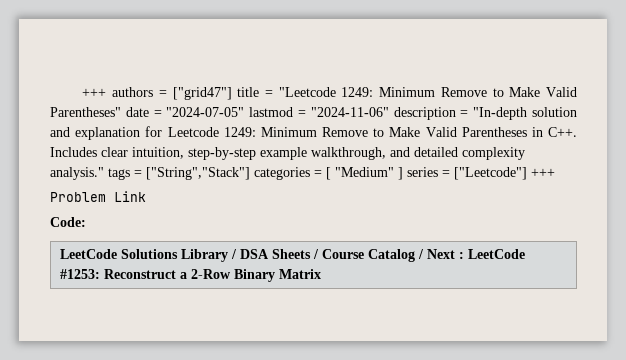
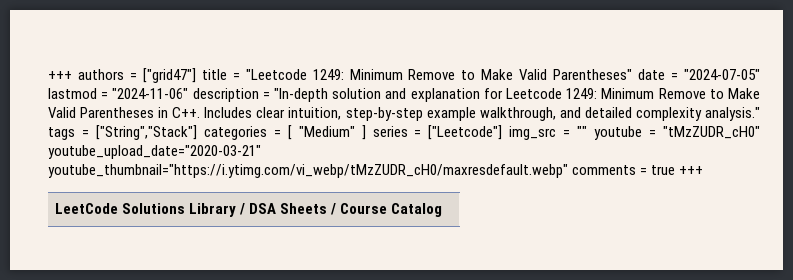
[531,168,555,177] [50,191,146,202] [50,217,86,227] +++ // Problem Link // Code: -> [509,126,760,140] [48,145,261,159] [48,164,704,178] img_src = "" youtube = "tMzZUDR_cH0" youtube_upload_date="2020-03-21" youtube_thumbnail="https://i.ytimg.com/vi_webp/tMzZUDR_cH0/maxresdefault.webp" comments = true +++
[417,249,525,259] [59,269,321,282] / Next : LeetCode #1253: Reconstruct a 2-Row Binary Matrix -> (442, 210) none

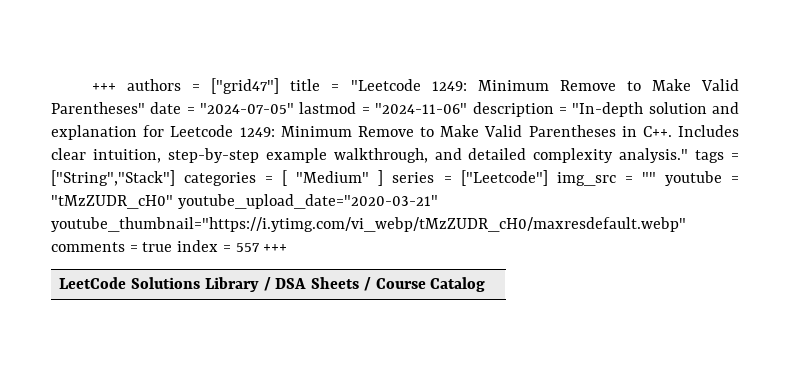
(676, 170) none -> [177,240,260,252] index = 557

